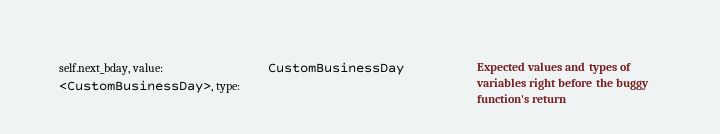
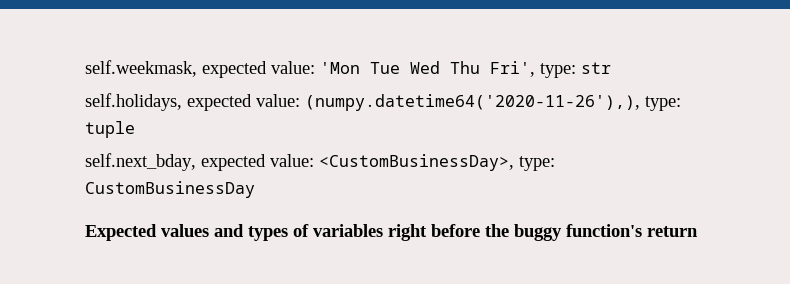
[59,63,130,75] self.next_bday, -> [85,60,611,78] [85,93,681,111] [85,121,135,138] [85,153,266,171] self.weekmask, expected value: 'Mon Tue Wed Thu Fri', type: str // self.holidays, expected value: (numpy.datetime64('2020-11-26'),), type: tuple // self.next_bday, expected

